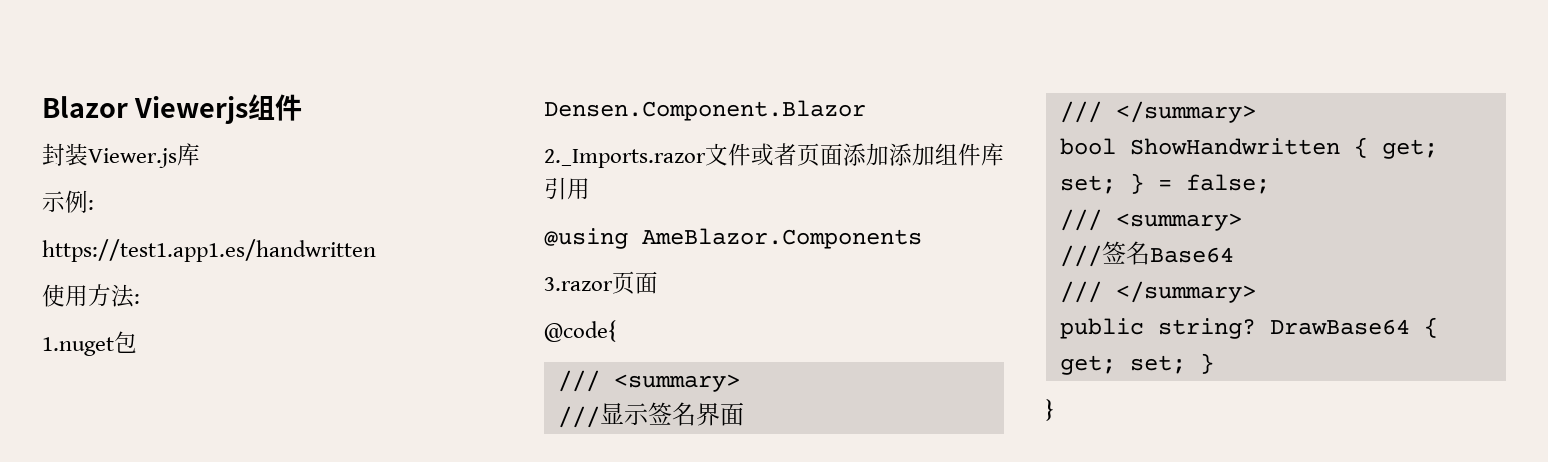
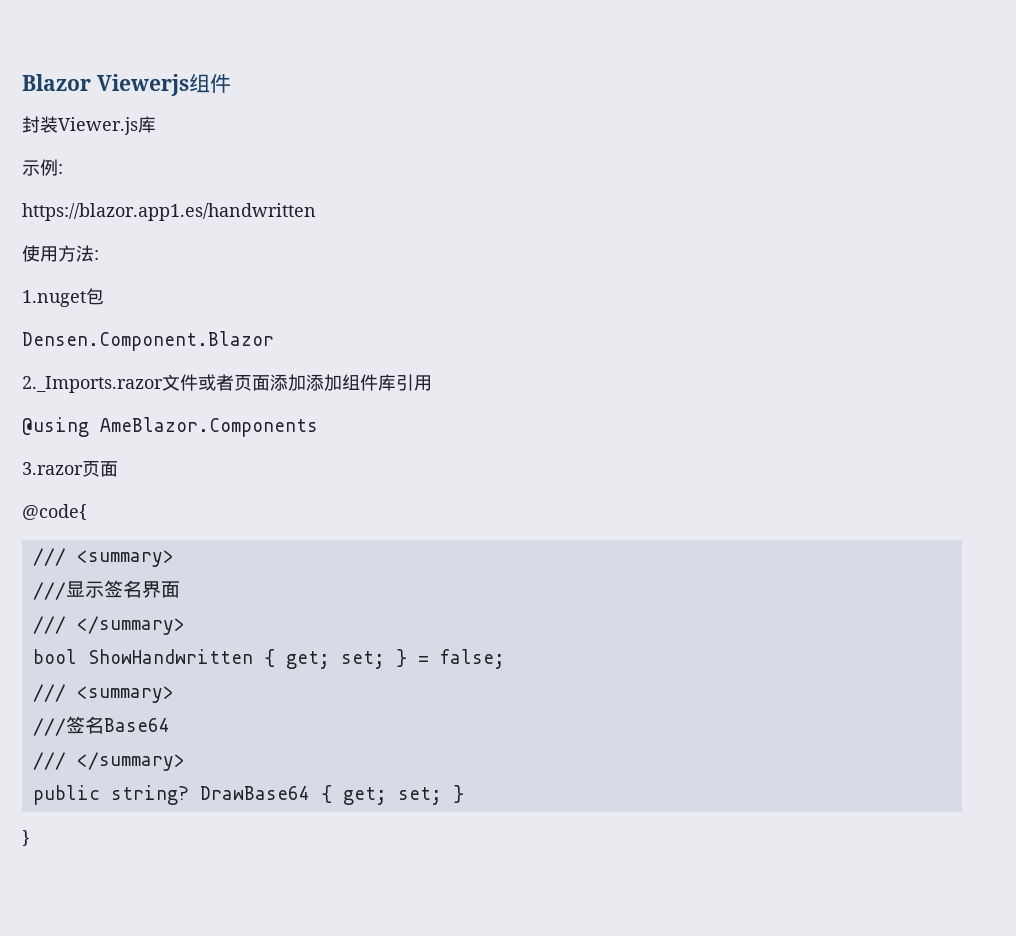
[42,239,376,262] https://test1.app1.es/handwritten -> [22,203,316,221] https://blazor.app1.es/handwritten

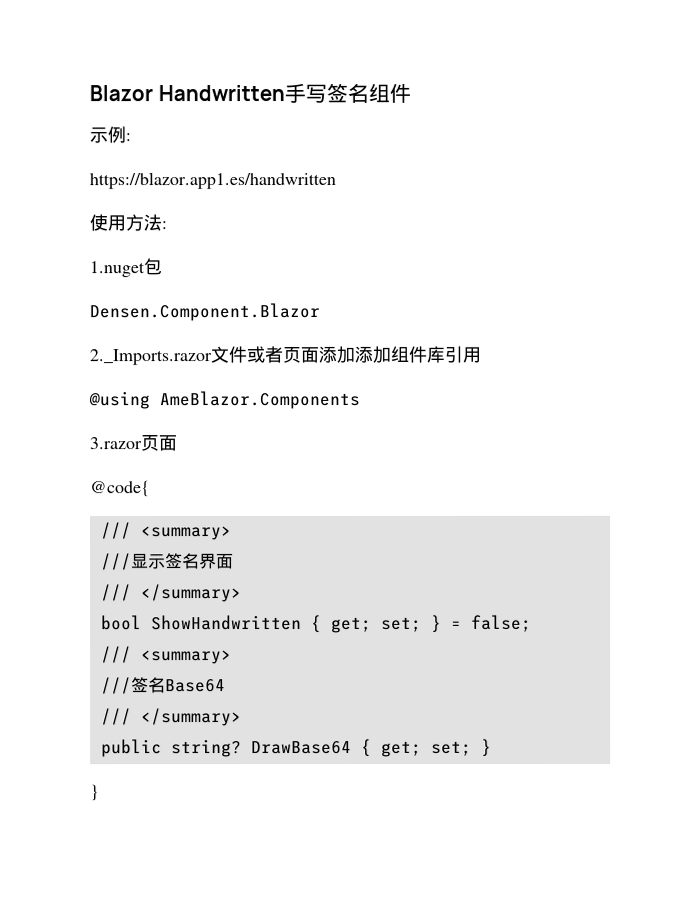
[96,74,231,96] [22,116,156,135] Viewerjs组件 // 封装Viewer.js库 -> [157,83,411,104] Handwritten手写签名组件

